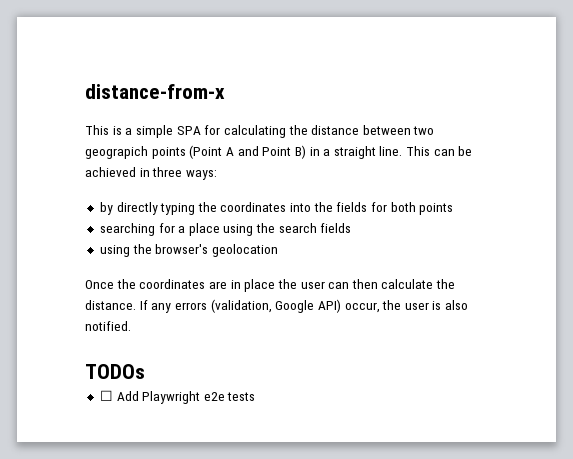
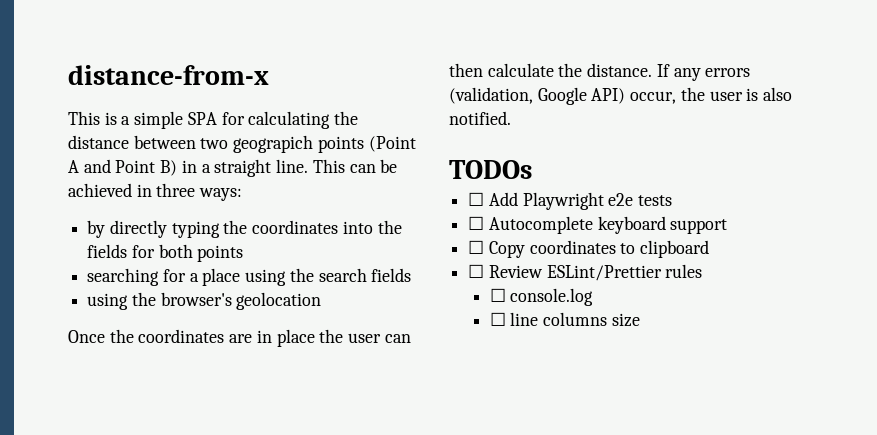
(256, 396) none -> [468,216,728,234] [468,240,710,258] [468,264,703,281] [489,288,594,306] [489,312,640,327] // ☐ Autocomplete keyboard support // ☐ Copy coordinates to clipboard // ☐ Review ESLint/Prettier rules // ☐ console.log // ☐ line columns size

